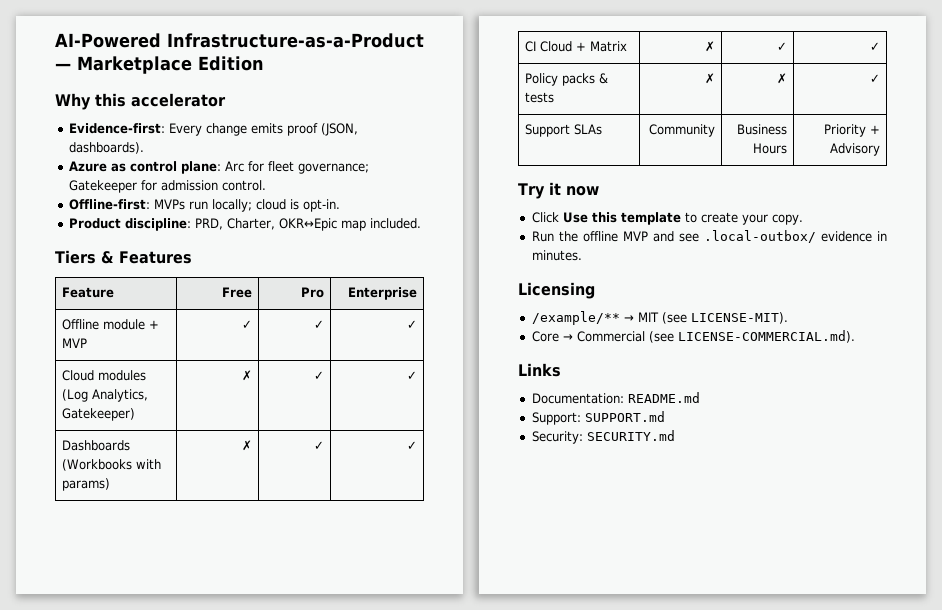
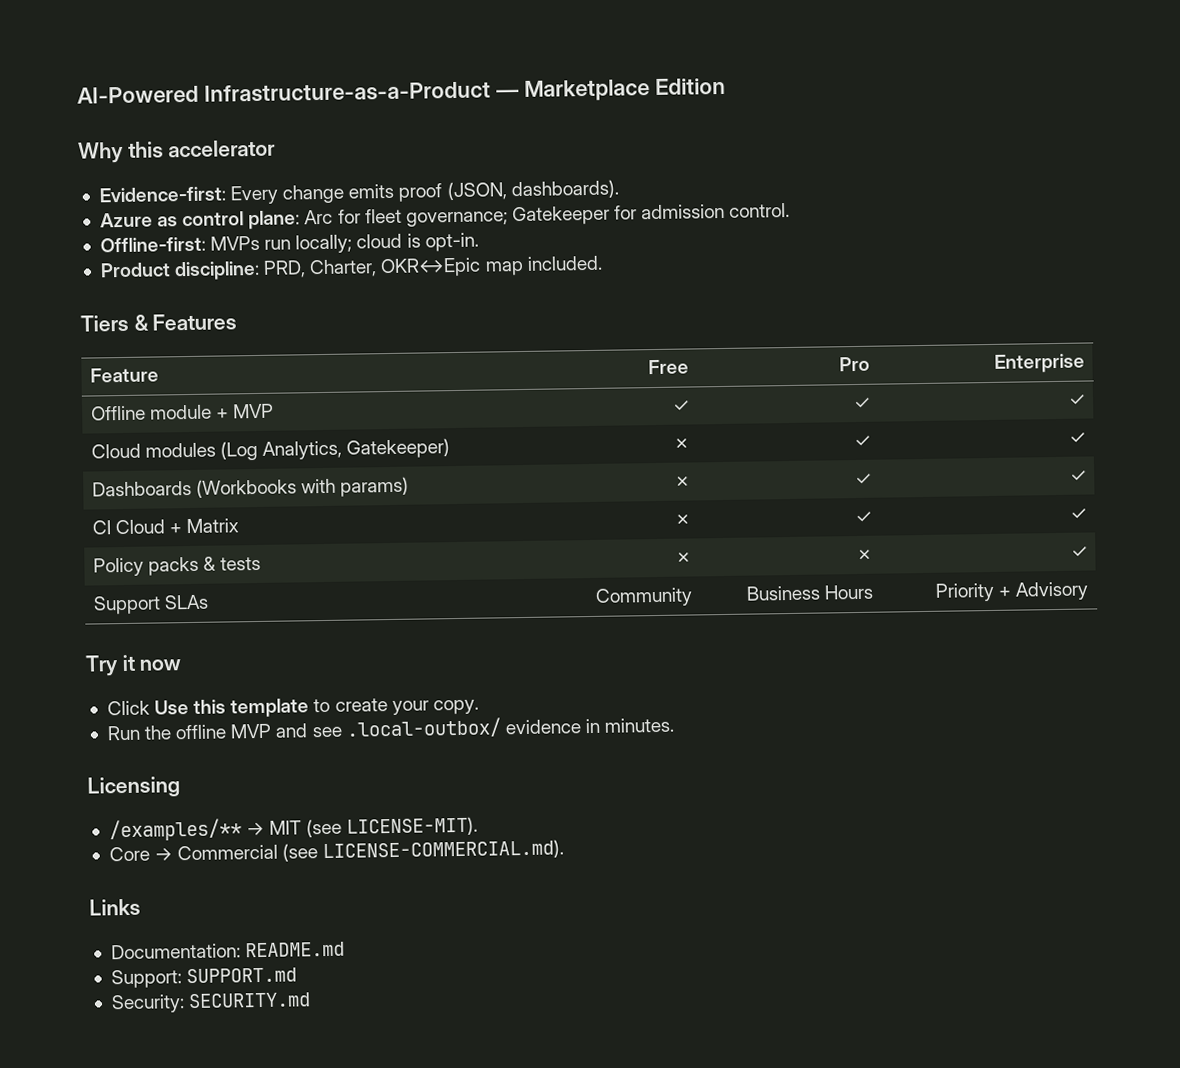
[531,311,620,325] /example/** -> [108,818,242,842] /examples/**

